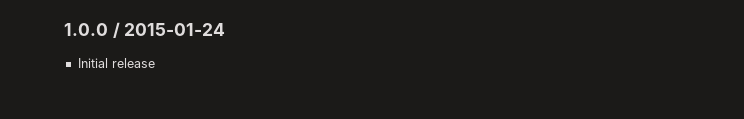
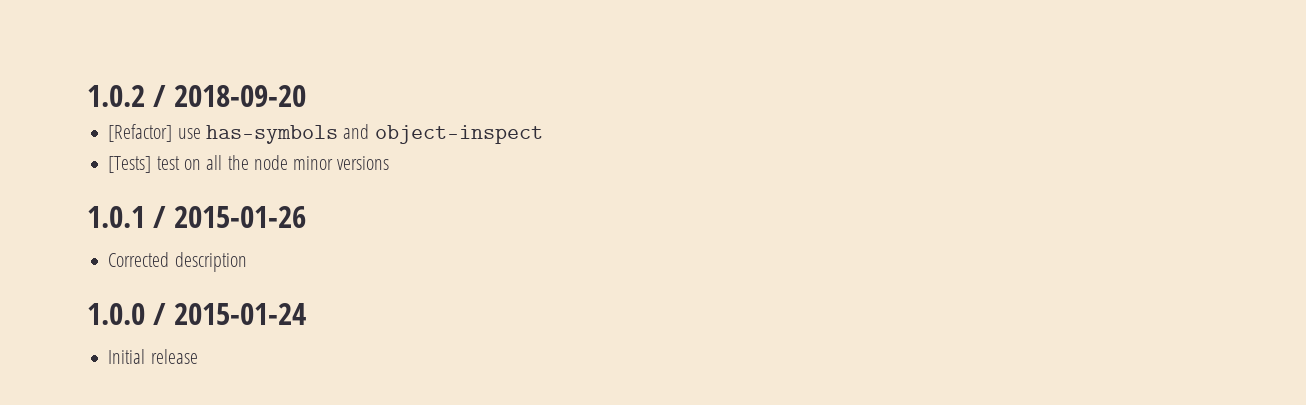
(64, 29) none -> [87,85,307,107] [108,124,543,144] [108,155,390,173] [87,206,307,228] [108,252,247,272] 1.0.2 / 2018-09-20 // [Refactor] use has-symbols and object-inspect // [Tests] test on all the node minor versions // 1.0.1 / 2015-01-26 // Corrected description //

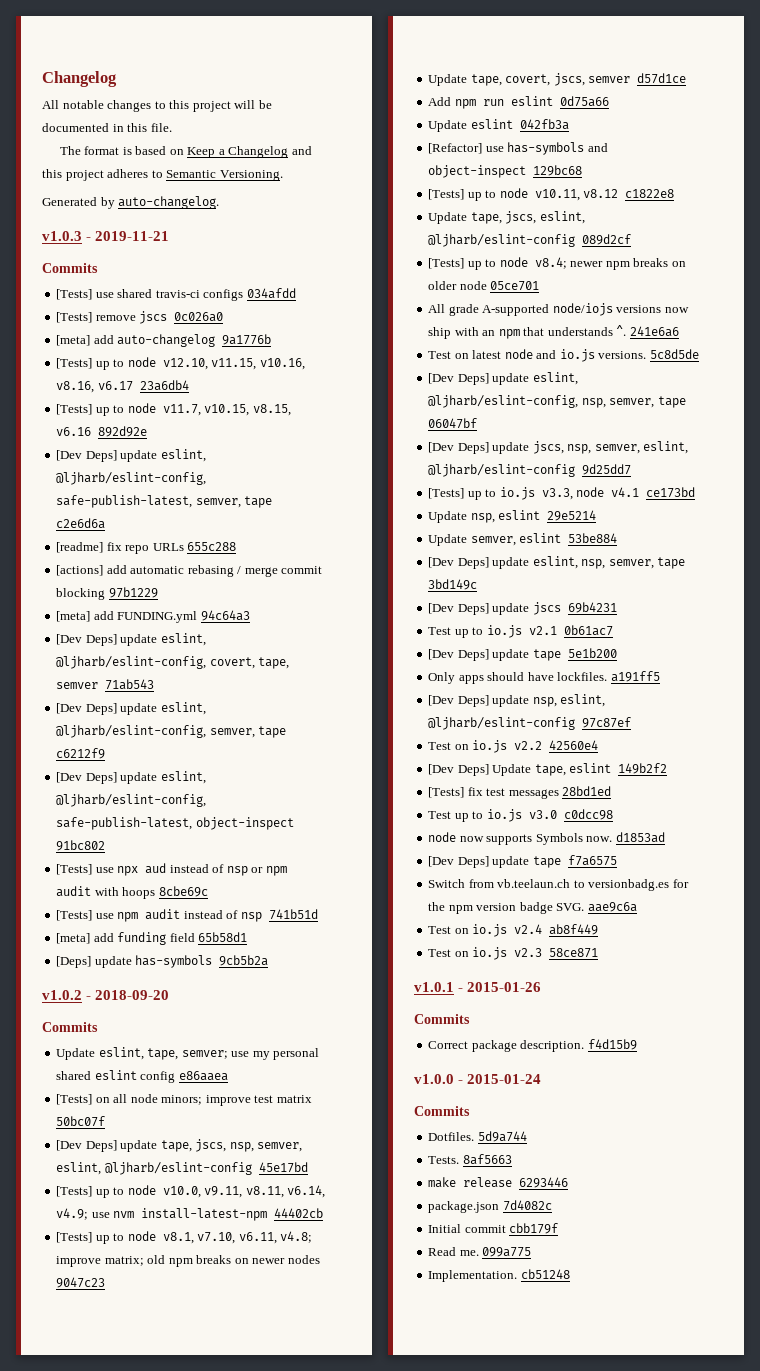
[87,85,307,107] 1.0.2 / 2018-09-20 -> [42,71,117,87] [42,100,272,112] [42,123,172,132] [59,146,312,158] [42,169,283,181] [42,196,220,209] [42,231,170,241] [42,263,98,273] [56,288,296,301] [56,311,224,324] [56,334,272,347] [56,357,305,370] [56,380,189,393] [56,403,291,416] [56,426,148,437] [56,449,206,462] [56,472,207,485] [56,495,273,508] [56,518,106,529] [56,542,237,554] [56,565,323,577] [56,587,158,600] [56,610,250,623] [56,633,206,646] [56,656,290,669] [56,679,155,690] [56,702,206,715] [56,725,287,738] [56,748,106,759] [56,771,206,784] [56,794,207,807] [56,817,294,830] [56,840,106,851] [56,863,287,876] [56,886,208,899] [56,909,318,922] [56,932,248,945] [56,955,269,968] [42,990,170,1000] [42,1022,98,1032] [56,1047,320,1060] [56,1070,228,1083] [56,1094,312,1106] [56,1116,106,1127] [56,1139,303,1152] [56,1162,308,1175] [56,1185,326,1198] [56,1208,324,1221] [56,1231,313,1244] [56,1255,320,1267] [56,1277,106,1288] [428,73,687,86] [428,96,609,109] [428,119,569,132] Changelog // All notable changes to this project will be documented in this file. // The format is based on Keep a Changelog and this project adheres to Semantic Versioning. // Generated by auto-changelog. // v1.0.3 - 2019-11-21 // Commits // [Tests] use shared travis-ci configs 034afdd // [Tests] remove jscs 0c026a0 // [meta] add auto-changelog 9a1776b // [Tests] up to node v12.10, v11.15, v10.16, v8.16, v6.17 23a6db4 // [Tests] up to node v11.7, v10.15, v8.15, v6.16 892d92e // [Dev Deps] update eslint, @ljharb/eslint-config, safe-publish-latest, semver, tape c2e6d6a // [readme] fix repo URLs 655c288 // [actions] add automatic rebasing / merge commit blocking 97b1229 // [meta] add FUNDING.yml 94c64a3 // [Dev Deps] update eslint, @ljharb/eslint-config, covert, tape, semver 71ab543 // [Dev Deps] update eslint, @ljharb/eslint-config, semver, tape c6212f9 // [Dev Deps] update eslint, @ljharb/eslint-config, safe-publish-latest, object-inspect 91bc802 // [Tests] use npx aud instead of nsp or npm audit with hoops 8cbe69c // [Tests] use npm audit instead of nsp 741b51d // [meta] add funding field 65b58d1 // [Deps] update has-symbols 9cb5b2a // v1.0.2 - 2018-09-20 // Commits // Update eslint, tape, semver; use my personal shared eslint config e86aaea // [Tests] on all node minors; improve test matrix 50bc07f // [Dev Deps] update tape, jscs, nsp, semver, eslint, @ljharb/eslint-config 45e17bd // [Tests] up to node v10.0, v9.11, v8.11, v6.14, v4.9; use nvm install-latest-npm 44402cb // [Tests] up to node v8.1, v7.10, v6.11, v4.8; improve matrix; old npm breaks on newer nodes 9047c23 // Update tape, covert, jscs, semver d57d1ce // Add npm run eslint 0d75a66 // Update eslint 042fb3a
[108,155,390,173] [87,206,307,228] [108,252,247,272] [87,303,307,325] [108,349,198,364] // [Tests] test on all the node minor versions // 1.0.1 / 2015-01-26 // Corrected description // 1.0.0 / 2015-01-24 // Initial release -> [533,165,583,176] [428,188,675,201] [428,211,585,224] [428,234,632,247] [428,257,686,270] [428,281,540,291] [428,303,689,316] [428,325,679,339] [428,349,699,362] [428,372,578,385] [428,395,686,408] [428,418,478,429] [428,441,689,454] [428,464,632,477] [428,487,696,500] [428,510,597,523] [428,533,618,546] [428,556,686,569] [428,579,478,590] [428,602,617,615] [428,625,613,638] [428,648,617,661] [428,671,660,684] [428,694,606,707] [428,717,632,730] [428,740,599,753] [428,763,668,776] [428,786,612,799] [428,809,613,822] [428,832,665,845] [428,855,617,868] [428,879,689,891] [428,902,637,914] [428,924,599,937] [428,947,599,960] [414,982,542,992] [414,1014,470,1024] [428,1039,637,1052] [414,1074,542,1084] [414,1106,470,1116] [428,1131,527,1142] [428,1154,512,1165] [428,1177,569,1188] [428,1200,552,1213] [428,1223,559,1234] [428,1247,532,1257] [428,1269,570,1282] 129bc68 // [Tests] up to node v10.11, v8.12 c1822e8 // Update tape, jscs, eslint, @ljharb/eslint-config 089d2cf // [Tests] up to node v8.4; newer npm breaks on older node 05ce701 // All grade A-supported node/iojs versions now ship with an npm that understands ^. 241e6a6 // Test on latest node and io.js versions. 5c8d5de // [Dev Deps] update eslint, @ljharb/eslint-config, nsp, semver, tape 06047bf // [Dev Deps] update jscs, nsp, semver, eslint, @ljharb/eslint-config 9d25dd7 // [Tests] up to io.js v3.3, node v4.1 ce173bd // Update nsp, eslint 29e5214 // Update semver, eslint 53be884 // [Dev Deps] update eslint, nsp, semver, tape 3bd149c // [Dev Deps] update jscs 69b4231 // Test up to io.js v2.1 0b61ac7 // [Dev Deps] update tape 5e1b200 // Only apps should have lockfiles. a191ff5 // [Dev Deps] update nsp, eslint, @ljharb/eslint-config 97c87ef // Test on io.js v2.2 42560e4 // [Dev Deps] Update tape, eslint 149b2f2 // [Tests] fix test messages 28bd1ed // Test up to io.js v3.0 c0dcc98 // node now supports Symbols now. d1853ad // [Dev Deps] update tape f7a6575 // Switch from vb.teelaun.ch to versionbadg.es for the npm version badge SVG. aae9c6a // Test on io.js v2.4 ab8f449 // Test on io.js v2.3 58ce871 // v1.0.1 - 2015-01-26 // Commits // Correct package description. f4d15b9 // v1.0.0 - 2015-01-24 // Commits // Dotfiles. 5d9a744 // Tests. 8af5663 // make release 6293446 // package.json 7d4082c // Initial commit cbb179f // Read me. 099a775 // Implementation. cb51248

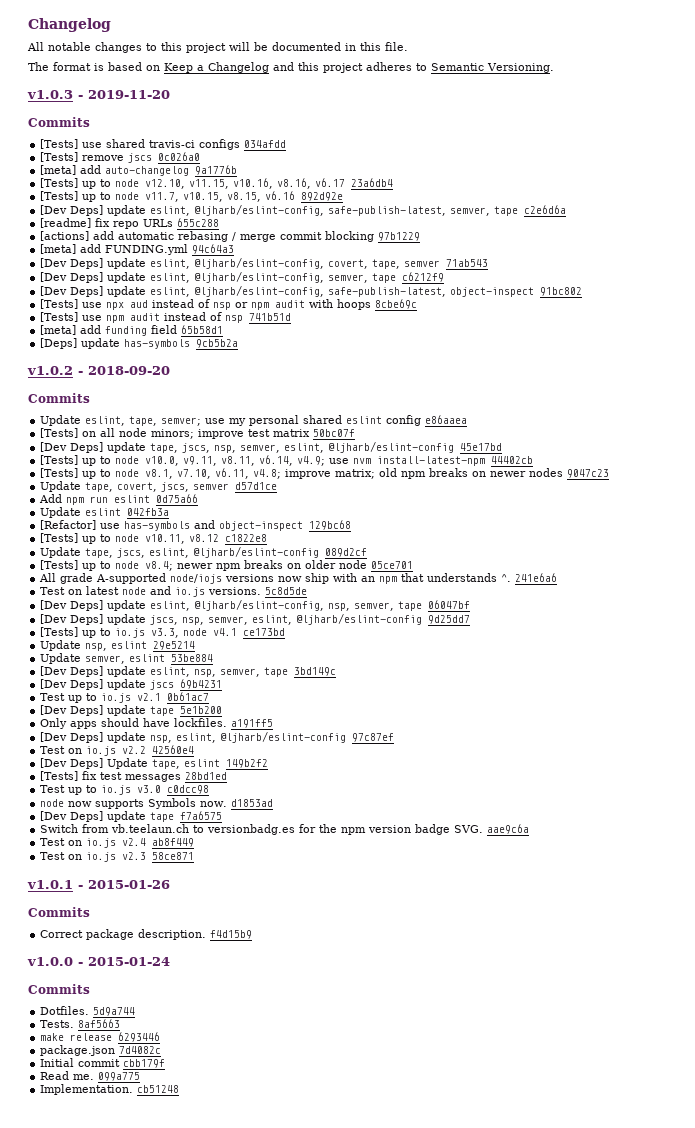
[42,196,220,209] // Generated by auto-changelog. -> (554, 68) none
[95,231,170,241] 2019-11-21 -> [88,90,170,99] 2019-11-20

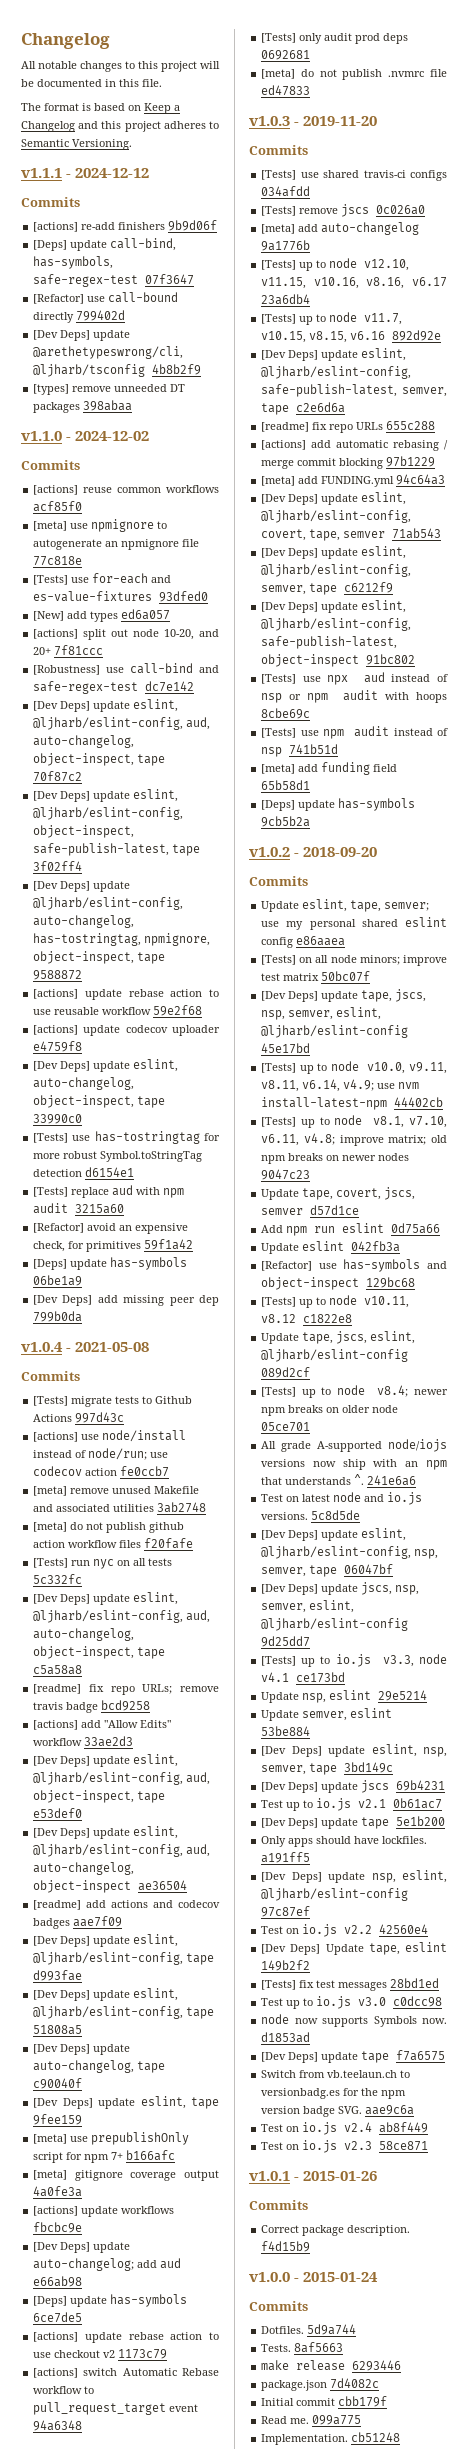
(554, 68) none -> [21,168,150,178] [21,197,80,207] [33,220,218,232] [33,238,177,251] [33,256,114,269] [33,274,195,287] [33,292,179,304] [33,310,126,323] [33,330,131,341] [33,346,184,359] [33,364,202,377] [33,384,186,395] [33,400,133,413] [21,431,150,441] [21,460,80,470] [33,485,219,495] [33,501,83,512] [33,519,168,532] [33,539,200,550] [33,556,83,566] [33,573,172,585] [33,591,209,602] [33,609,171,622] [33,629,219,640] [33,645,104,656] [33,663,219,675] [33,681,195,694] [33,699,179,712] [33,717,211,730] [33,735,135,748] [33,753,166,766] [33,771,83,782] [33,789,179,802] [33,807,184,820] [33,825,135,838] [33,843,201,856] [33,861,83,871] [33,881,131,892] [33,897,184,910] [33,915,135,928] [33,933,211,946] [33,951,166,964] [33,970,83,980] [33,989,219,1000] [33,1005,203,1016] [33,1025,220,1036] [33,1041,83,1052] [33,1059,179,1072] [33,1077,135,1090] [33,1095,166,1108] [33,1114,83,1124] [33,1131,220,1144] [33,1151,203,1162] [33,1167,135,1177] [33,1185,185,1198] [33,1203,125,1214] [33,1223,189,1234] [33,1239,194,1252] [33,1257,188,1270] [33,1275,83,1286] [33,1295,219,1306] [33,1311,83,1322] [21,1342,150,1352] [21,1371,80,1381] [33,1396,193,1407] [33,1412,125,1423] [33,1430,187,1442] [33,1448,169,1460] [33,1466,170,1477] [33,1486,200,1496] [33,1502,207,1513] [33,1522,185,1533] [33,1538,194,1549] [33,1558,173,1569] [33,1574,83,1584] [33,1592,179,1605] [33,1610,211,1623] [33,1628,135,1641] [33,1646,166,1659] [33,1665,83,1675] [33,1684,219,1695] [33,1700,151,1713] [33,1720,172,1730] [33,1736,134,1747] [33,1754,179,1767] [33,1772,211,1785] [33,1790,166,1803] [33,1808,83,1818] [33,1826,179,1839] [33,1844,211,1857] [33,1862,135,1875] [33,1880,188,1893] [33,1900,220,1910] [33,1916,123,1929] [33,1934,179,1947] [33,1952,215,1965] [33,1970,83,1981] [33,1988,179,2001] [33,2006,215,2019] [33,2025,83,2035] [33,2044,131,2055] [33,2060,166,2073] [33,2078,83,2089] [33,2096,219,2109] [33,2114,83,2125] [33,2132,190,2145] [33,2150,176,2163] [33,2170,219,2181] [33,2186,83,2197] [33,2206,175,2217] [33,2222,83,2233] [33,2242,131,2253] [33,2258,182,2271] [33,2276,83,2287] [33,2294,188,2307] [33,2312,83,2323] [33,2332,219,2343] [33,2349,168,2359] [33,2368,219,2378] [33,2386,95,2394] [33,2402,199,2415] [33,2420,83,2431] [261,33,409,44] [261,50,311,60] [261,69,447,80] [261,85,311,96] // v1.1.1 - 2024-12-12 // Commits // [actions] re-add finishers 9b9d06f // [Deps] update call-bind, has-symbols, safe-regex-test 07f3647 // [Refactor] use call-bound directly 799402d // [Dev Deps] update @arethetypeswrong/cli, @ljharb/tsconfig 4b8b2f9 // [types] remove unneeded DT packages 398abaa // v1.1.0 - 2024-12-02 // Commits // [actions] reuse common workflows acf85f0 // [meta] use npmignore to autogenerate an npmignore file 77c818e // [Tests] use for-each and es-value-fixtures 93dfed0 // [New] add types ed6a057 // [actions] split out node 10-20, and 20+ 7f81ccc // [Robustness] use call-bind and safe-regex-test dc7e142 // [Dev Deps] update eslint, @ljharb/eslint-config, aud, auto-changelog, object-inspect, tape 70f87c2 // [Dev Deps] update eslint, @ljharb/eslint-config, object-inspect, safe-publish-latest, tape 3f02ff4 // [Dev Deps] update @ljharb/eslint-config, auto-changelog, has-tostringtag, npmignore, object-inspect, tape 9588872 // [actions] update rebase action to use reusable workflow 59e2f68 // [actions] update codecov uploader e4759f8 // [Dev Deps] update eslint, auto-changelog, object-inspect, tape 33990c0 // [Tests] use has-tostringtag for more robust Symbol.toStringTag detection d6154e1 // [Tests] replace aud with npm audit 3215a60 // [Refactor] avoid an expensive check, for primitives 59f1a42 // [Deps] update has-symbols 06be1a9 // [Dev Deps] add missing peer dep 799b0da // v1.0.4 - 2021-05-08 // Commits // [Tests] migrate tests to Github Actions 997d43c // [actions] use node/install instead of node/run; use codecov action fe0ccb7 // [meta] remove unused Makefile and associated utilities 3ab2748 // [meta] do not publish github action workflow files f20fafe // [Tests] run nyc on all tests 5c332fc // [Dev Deps] update eslint, @ljharb/eslint-config, aud, auto-changelog, object-inspect, tape c5a58a8 // [readme] fix repo URLs; remove travis badge bcd9258 // [actions] add "Allow Edits" workflow 33ae2d3 // [Dev Deps] update eslint, @ljharb/eslint-config, aud, object-inspect, tape e53def0 // [Dev Deps] update eslint, @ljharb/eslint-config, aud, auto-changelog, object-inspect ae36504 // [readme] add actions and codecov badges aae7f09 // [Dev Deps] update eslint, @ljharb/eslint-config, tape d993fae // [Dev Deps] update eslint, @ljharb/eslint-config, tape 51808a5 // [Dev Deps] update auto-changelog, tape c90040f // [Dev Deps] update eslint, tape 9fee159 // [meta] use prepublishOnly script for npm 7+ b166afc // [meta] gitignore coverage output 4a0fe3a // [actions] update workflows fbcbc9e // [Dev Deps] update auto-changelog; add aud e66ab98 // [Deps] update has-symbols 6ce7de5 // [actions] update rebase action to use checkout v2 1173c79 // [actions] switch Automatic Rebase workflow to pull_request_target event 94a6348 // [Tests] only audit prod deps 0692681 // [meta] do not publish .nvmrc file ed47833

